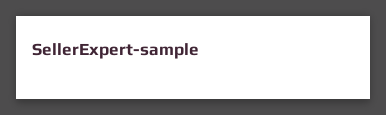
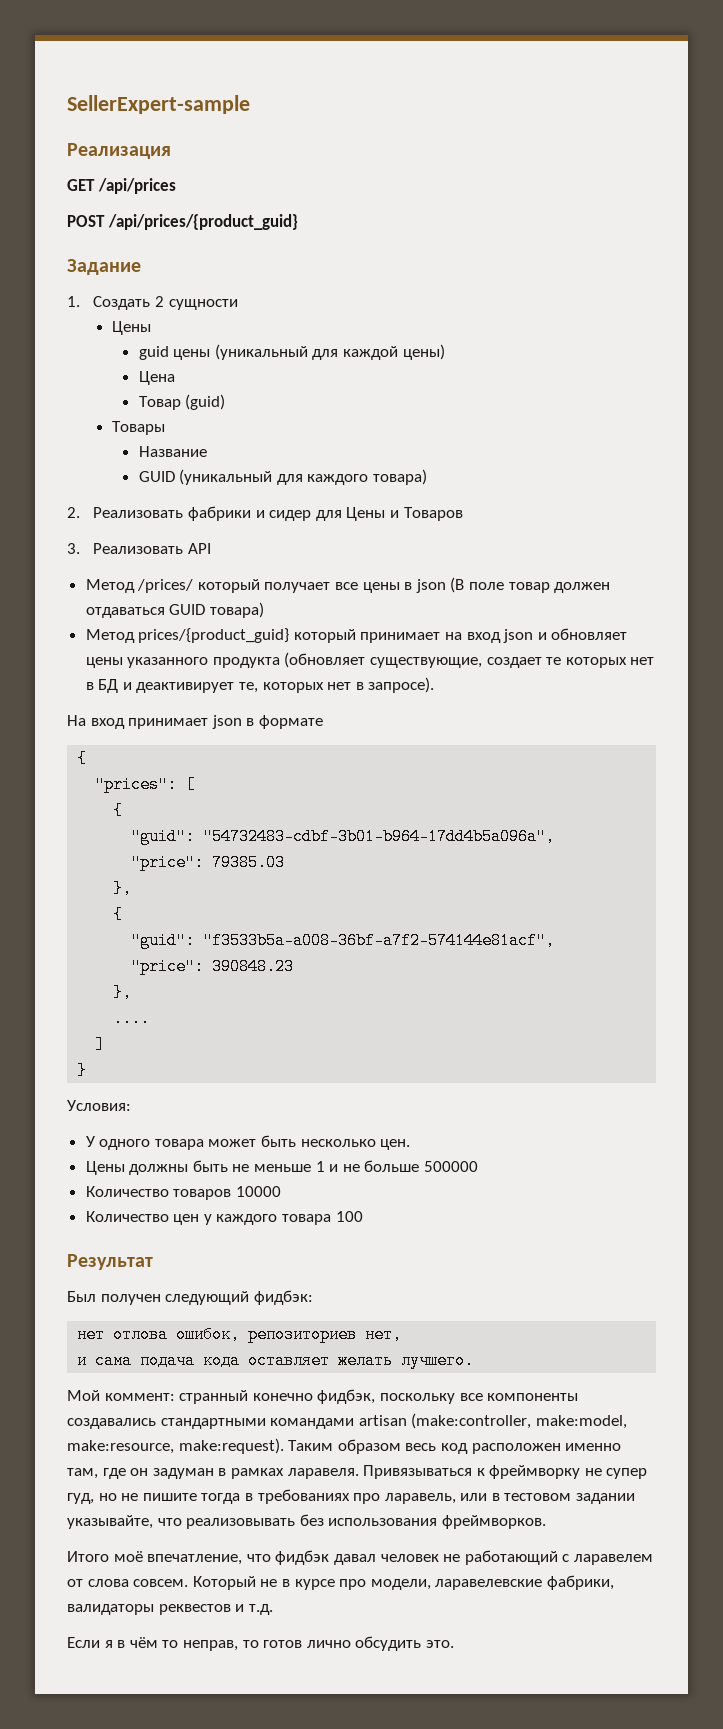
(199, 51) none -> [67,143,171,159] [67,178,176,194] [67,214,298,230] [67,259,141,275] [67,296,238,310] [112,321,152,335] [138,344,445,360] [138,371,175,385] [138,394,226,410] [112,421,166,435] [138,446,207,457] [138,469,428,485] [67,506,463,521] [67,543,212,554] [85,577,611,593] [85,602,264,618] [85,628,628,643] [85,652,655,668] [85,677,435,693] [67,715,323,729] [77,750,88,767] [95,776,196,793] [113,802,124,819] [131,828,556,845] [131,854,286,871] [113,880,133,897] [113,906,124,923] [131,932,556,949] [131,958,295,975] [113,984,133,1001] [113,1010,151,1027] [95,1036,106,1053] [77,1062,88,1079] [67,1100,131,1111] [85,1135,411,1150] [85,1160,479,1175] [85,1186,281,1200] [85,1211,363,1225] [67,1254,153,1270] [67,1290,313,1305] [77,1326,403,1343] [77,1352,475,1369] [67,1389,579,1404] [67,1413,627,1429] [67,1438,622,1454] [67,1465,648,1479] [67,1489,636,1504] [67,1514,546,1529] [67,1550,653,1565] [67,1575,614,1590] [67,1604,273,1615] [67,1636,454,1651] // Реализация // GET /api/prices // POST /api/prices/{product_guid} // Задание // 1. Создать 2 сущности // Цены // guid цены (уникальный для каждой цены) // Цена // Товар (guid) // Товары // Название // GUID (уникальный для каждого товара) // 2. Реализовать фабрики и сидер для Цены и Товаров // 3. Реализовать API // Метод /prices/ который получает все цены в json (В поле товар должен отдаваться GUID товара) // Метод prices/{product_guid} который принимает на вход json и обновляет цены указанного продукта (обновляет существующие, создает те которых нет в БД и деактивирует те, которых нет в запросе). // На вход принимает json в формате // { // "prices": [ // { // "guid": "54732483-cdbf-3b01-b964-17dd4b5a096a", // "price": 79385.03 // }, // { // "guid": "f3533b5a-a008-36bf-a7f2-574144e81acf", // "price": 390848.23 // }, // .... // ] // } // Условия: // У одного товара может быть несколько цен. // Цены должны быть не меньше 1 и не больше 500000 // Количество товаров 10000 // Количество цен у каждого товара 100 // Результат // Был получен следующий фидбэк: // нет отлова ошибок, репозиториев нет, // и сама подача кода оставляет желать лучшего. // Мой коммент: странный конечно фидбэк, поскольку все компоненты создавались стандартными командами artisan (make:controller, make:model, make:resource, make:request). Таким образом весь код расположен именно там, где он задуман в рамках ларавеля. Привязываться к фреймворку не супер гуд, но не пишите тогда в требованиях про ларавель, или в тестовом задании указывайте, что реализовывать без использования фреймворков. // Итого моё впечатление, что фидбэк давал человек не работающий с ларавелем от слова совсем. Который не в курсе про модели, ларавелевские фабрики, валидаторы реквестов и т.д. // Если я в чём то неправ, то готов лично обсудить это.

